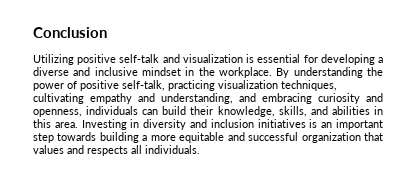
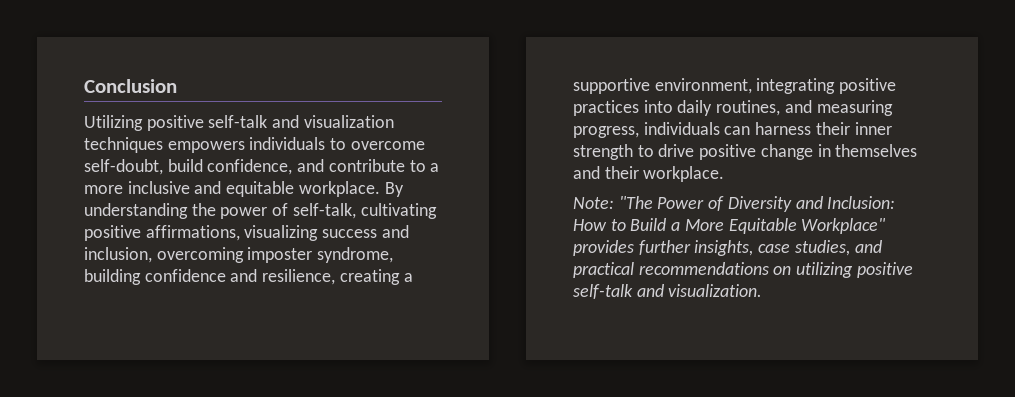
[246,54,384,65] [33,67,215,76] is essential for developing a diverse and inclusive mindset in the -> [84,137,425,153] [84,159,440,175] [84,181,295,197] techniques empowers individuals to overcome self-doubt, build confidence, and contribute to a more inclusive and equitable
[80,80,337,91] [33,93,383,104] [33,106,383,117] [33,119,384,130] [33,132,384,143] [33,145,200,156] positive self-talk, practicing visualization techniques, cultivating empathy and understanding, and embracing curiosity and openness, individuals can build their knowledge, skills, and abilities in this area. Investing in diversity and inclusion initiatives is an important step towards building a more equitable and successful organization that values and respects all individuals. -> [292,203,437,219] [84,225,409,241] [84,247,394,263] [84,269,413,285] [573,78,897,94] [573,100,893,116] [573,122,892,138] [573,144,918,160] [573,166,725,182] [573,196,896,212] [573,218,887,234] [573,240,882,256] [573,262,913,278] [573,284,763,299] self-talk, cultivating positive affirmations, visualizing success and inclusion, overcoming imposter syndrome, building confidence and resilience, creating a supportive environment, integrating positive practices into daily routines, and measuring progress, individuals can harness their inner strength to drive positive change in themselves and their workplace. // Note: "The Power of Diversity and Inclusion: How to Build a More Equitable Workplace" provides further insights, case studies, and practical recommendations on utilizing positive self-talk and visualization.

